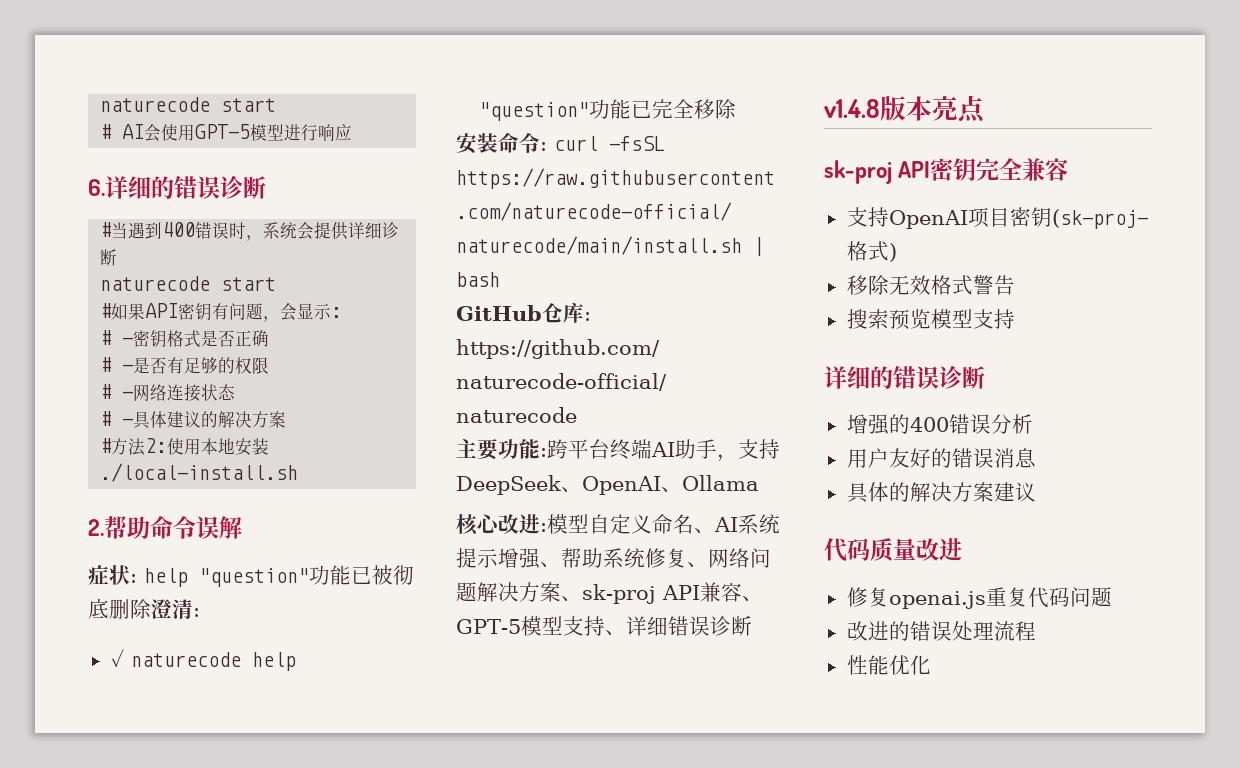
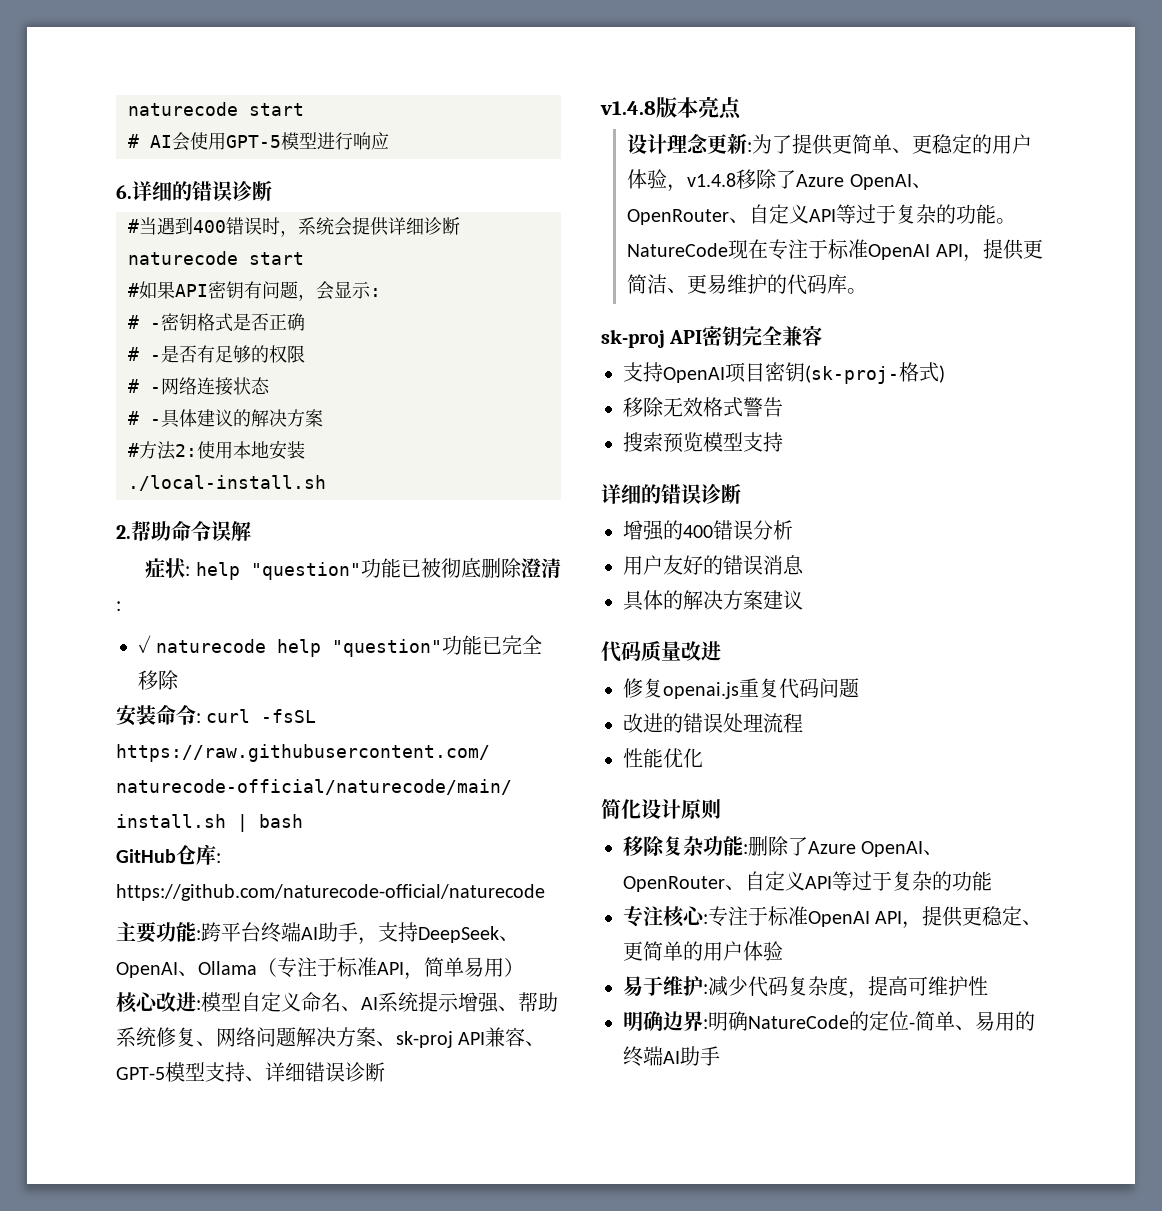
(759, 483) none -> [257,957,524,980] （专注于标准API，简单易用）
(985, 109) none -> [627,133,1033,155] [627,169,932,192] [627,204,1017,225] [627,239,1043,262] [627,274,868,295] // 设计理念更新:为了提供更简单、更稳定的用户体验，v1.4.8移除了Azure OpenAI、OpenRouter、自定义API等过于复杂的功能。NatureCode现在专注于标准OpenAI API，提供更简洁、更易维护的代码库。
(931, 665) none -> [601,799,721,820] [623,836,944,857] [623,871,992,892] [623,905,1043,929] [623,941,783,961] [623,975,988,999] [623,1011,1035,1031] [623,1046,720,1067] // 简化设计原则 // 移除复杂功能:删除了Azure OpenAI、OpenRouter、自定义API等过于复杂的功能 // 专注核心:专注于标准OpenAI API，提供更稳定、更简单的用户体验 // 易于维护:减少代码复杂度，提高可维护性 // 明确边界:明确NatureCode的定位-简单、易用的终端AI助手

